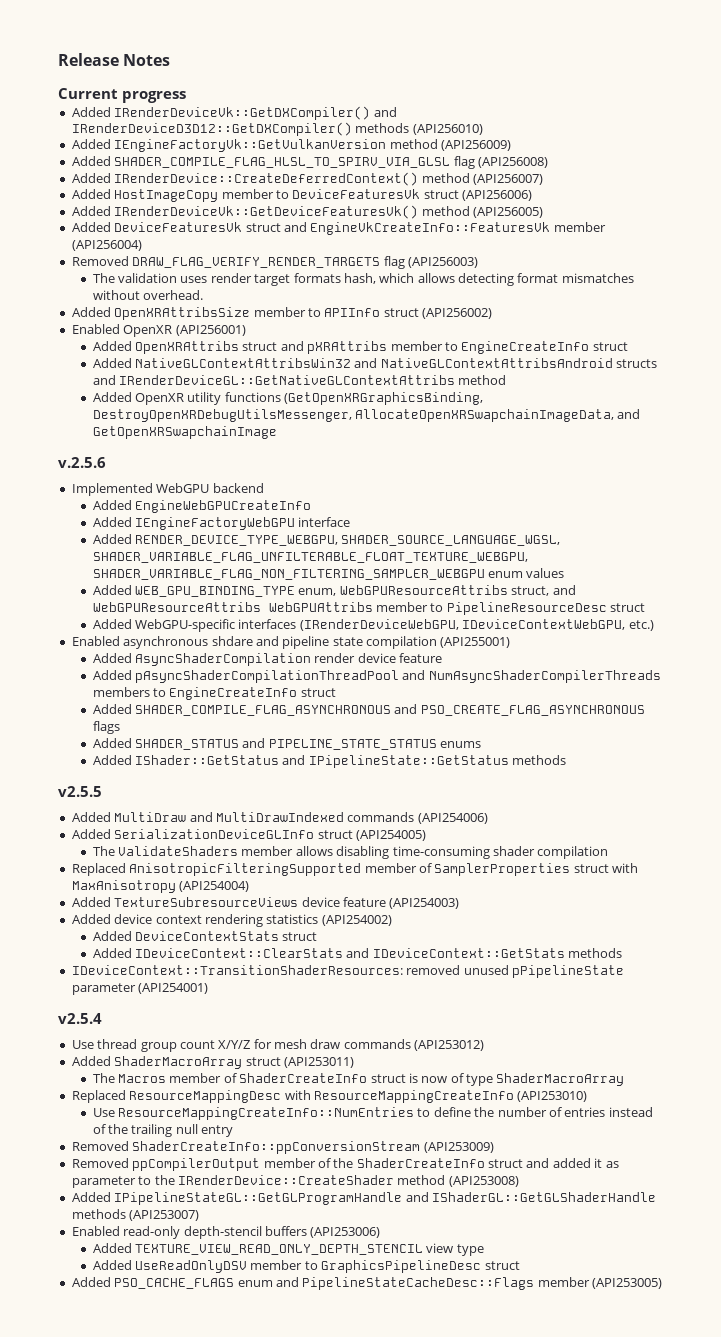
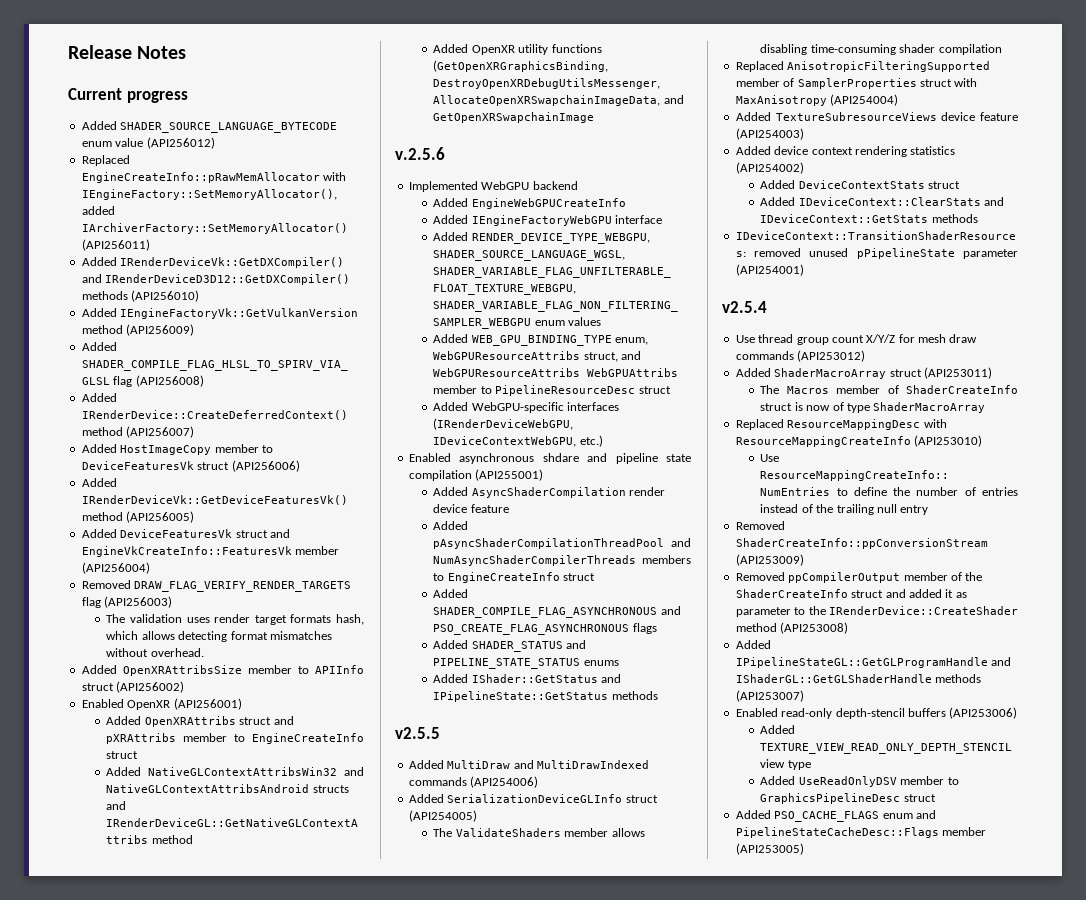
(186, 97) none -> [81,121,338,133] [81,137,215,149] [81,155,130,166] [81,172,347,183] [81,189,337,200] [81,206,115,215] [81,223,348,234] [81,239,150,251] // Added SHADER_SOURCE_LANGUAGE_BYTECODE enum value (API256012) // Replaced EngineCreateInfo::pRawMemAllocator with IEngineFactory::SetMemoryAllocator(), added IArchiverFactory::SetMemoryAllocator() (API256011)

